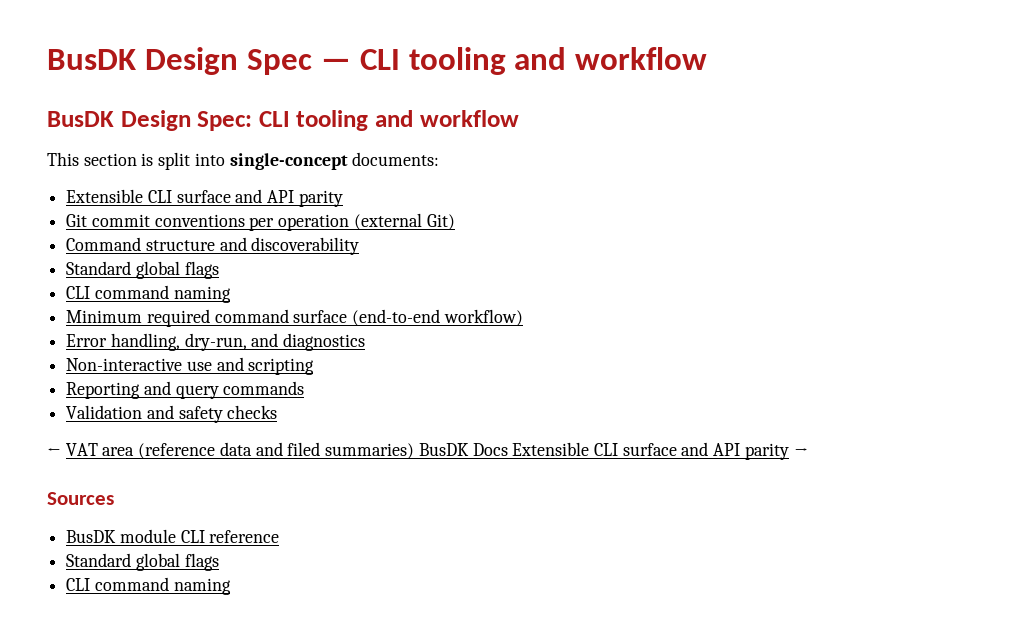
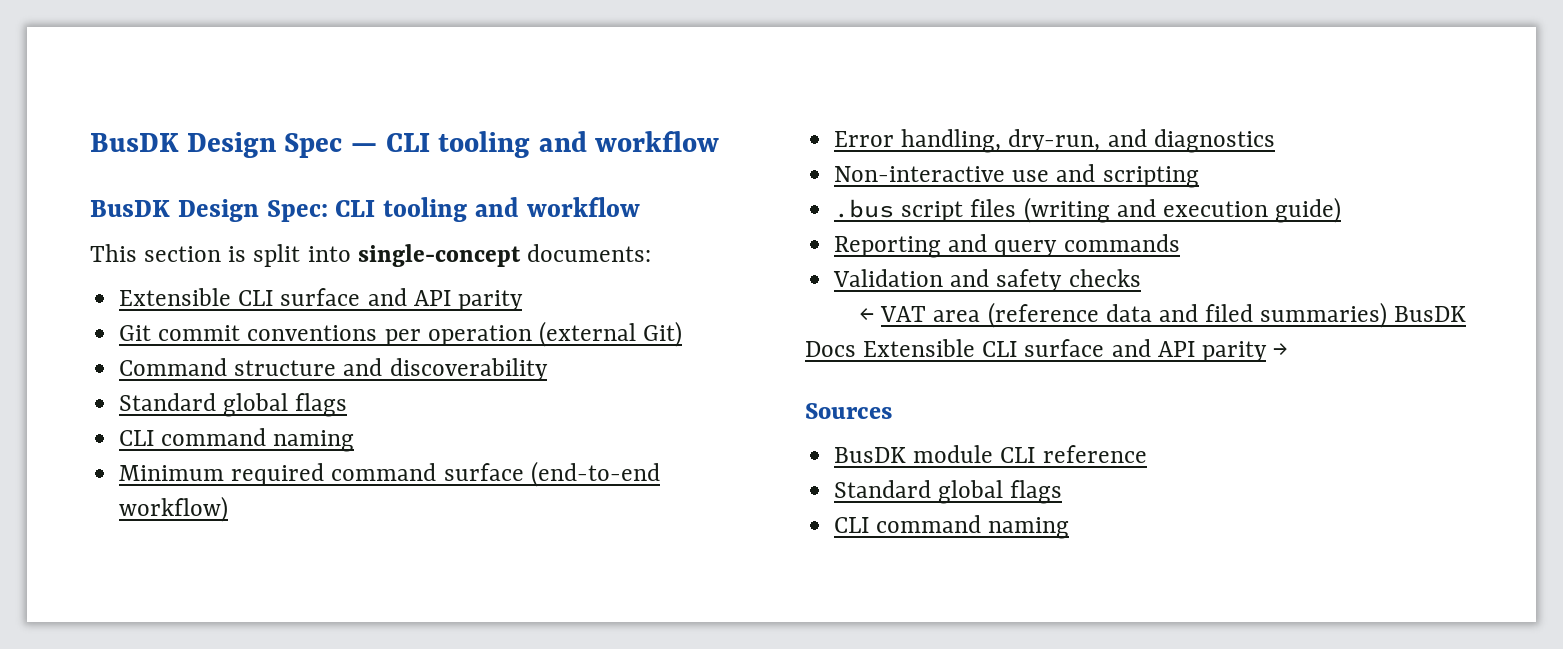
(315, 366) none -> [834,197,1342,223] // .bus script files (writing and execution guide)

